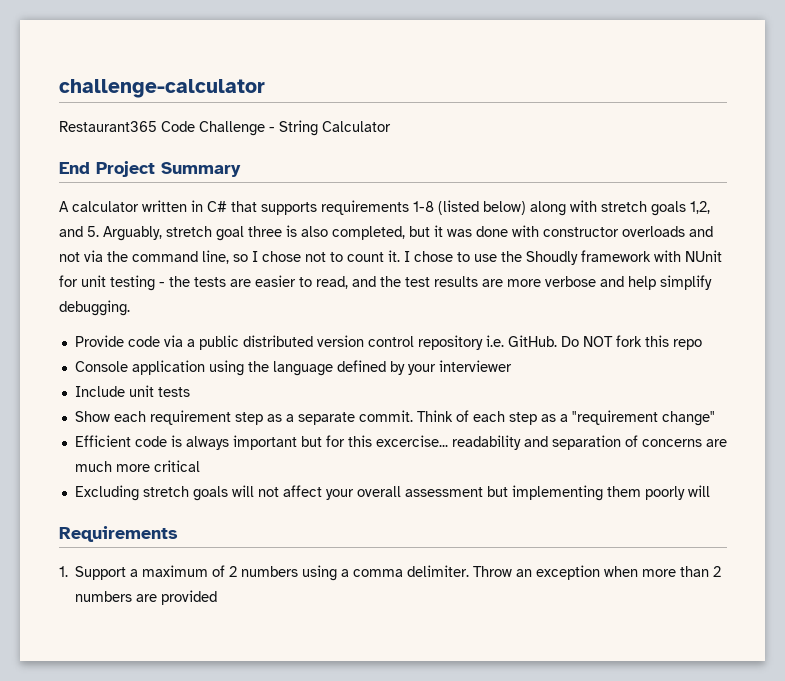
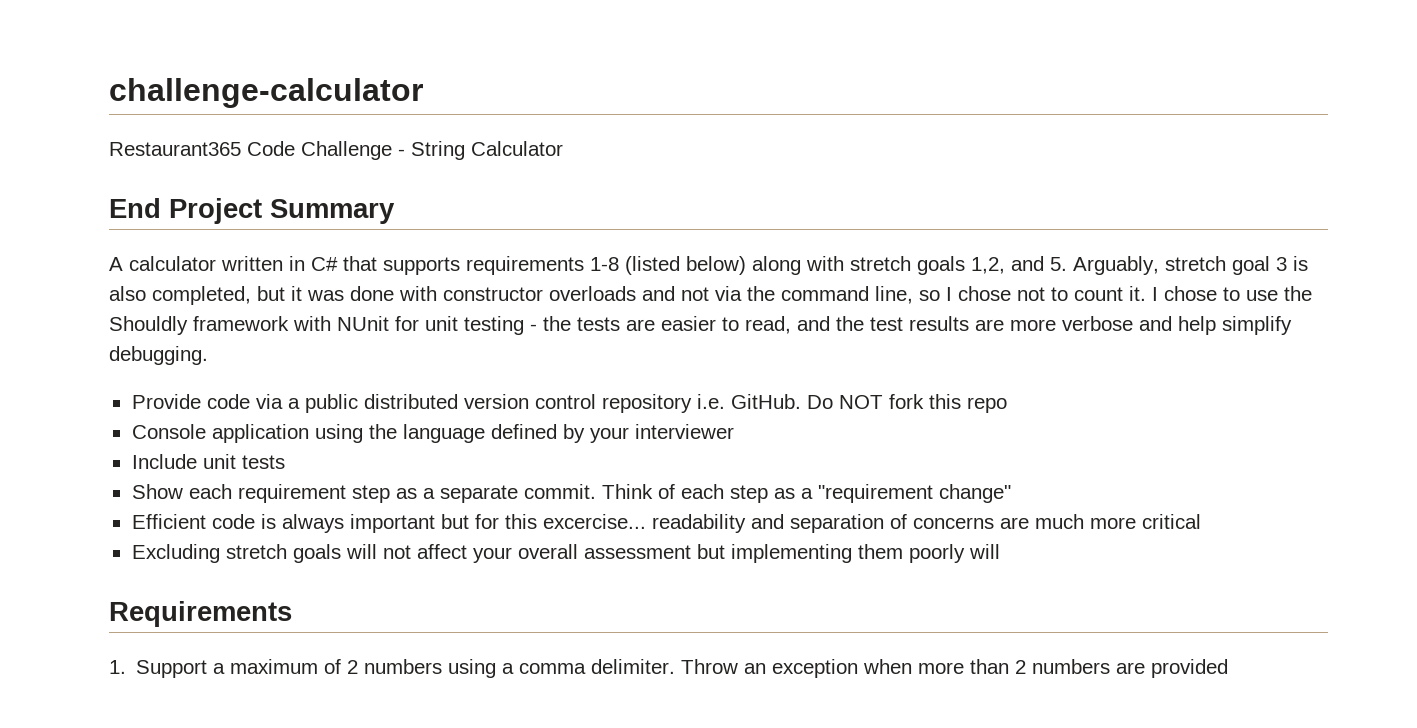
[248,226,282,237] three -> [1276,257,1287,271] 3
[526,251,578,265] Shoudly -> [109,316,188,335] Shouldly

